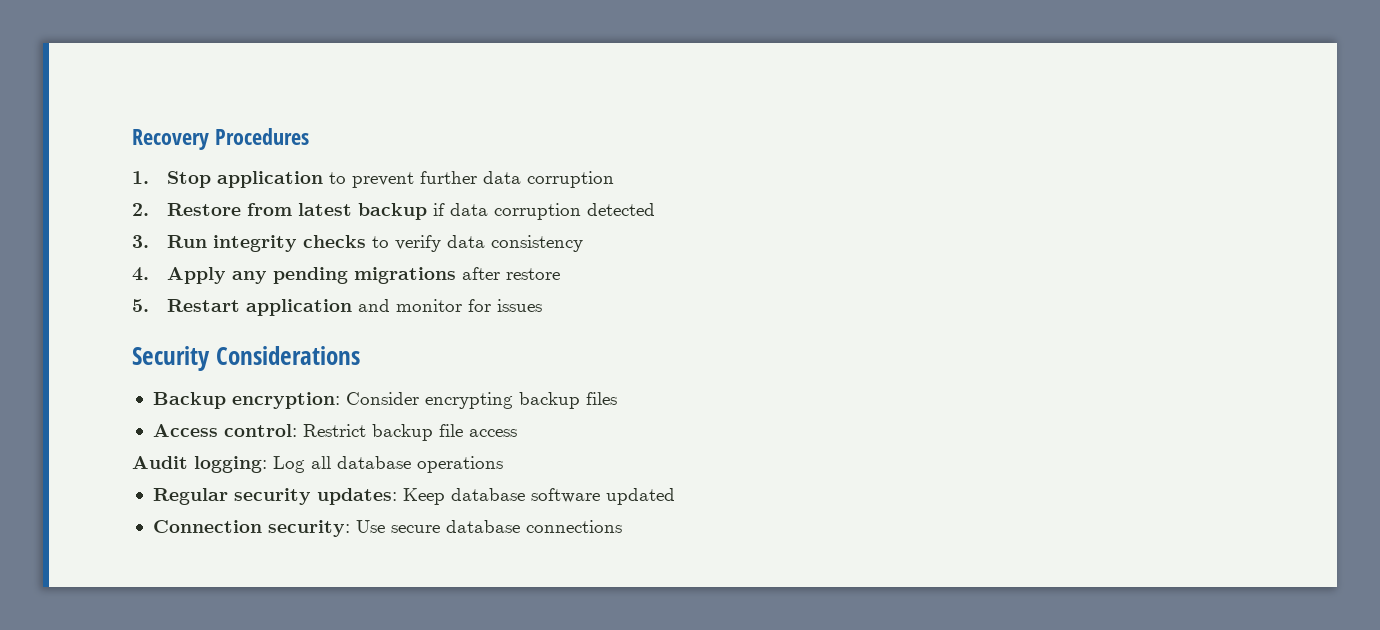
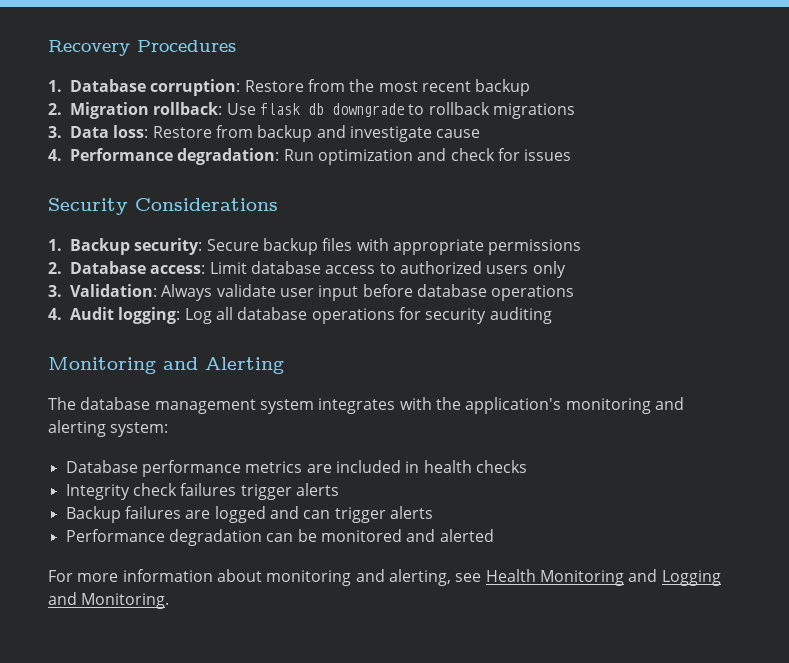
[167,171,615,188] [132,203,656,220] [132,235,584,252] [132,267,561,284] [132,299,543,316] [132,346,360,371] [152,392,617,409] [152,424,517,441] Stop application to prevent further data corruption // 2. Restore from latest backup if data corruption detected // 3. Run integrity checks to verify data consistency // 4. Apply any pending migrations after restore // 5. Restart application and monitor for issues // Security Considerations // Backup encryption: Consider encrypting backup files // Access control: Restrict backup file access // -> [70,79,531,96] [48,102,575,119] [48,125,481,142] [48,148,572,165] [48,198,278,215] [48,238,582,255] [48,261,566,278] [48,284,575,301] [48,308,62,320] Database corruption: Restore from the most recent backup // 2. Migration rollback: Use flask db downgrade to rollback migrations // 3. Data loss: Restore from backup and investigate cause // 4. Performance degradation: Run optimization and check for issues // Security Considerations // 1. Backup security: Secure backup files with appropriate permissions // 2. Database access: Limit database access to authorized users only // 3. Validation: Always validate user input before database operations // 4.
[152,488,675,505] [152,520,622,537] // Regular security updates: Keep database software updated // Connection security: Use secure database connections -> [398,307,552,324] [48,357,284,374] [48,397,684,414] [48,420,169,437] [65,460,527,477] [65,483,339,500] [65,506,433,523] [65,529,494,546] [48,569,721,586] [48,592,170,609] for security auditing // Monitoring and Alerting // The database management system integrates with the application's monitoring and alerting system: // Database performance metrics are included in health checks // Integrity check failures trigger alerts // Backup failures are logged and can trigger alerts // Performance degradation can be monitored and alerted // For more information about monitoring and alerting, see Health Monitoring and Logging and Monitoring.

